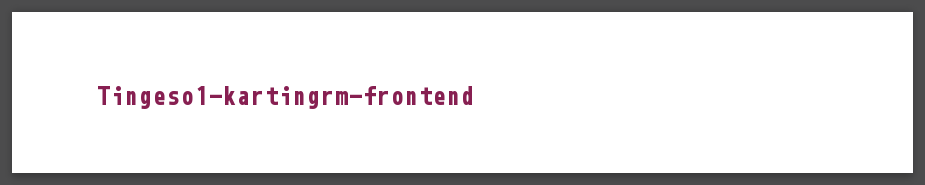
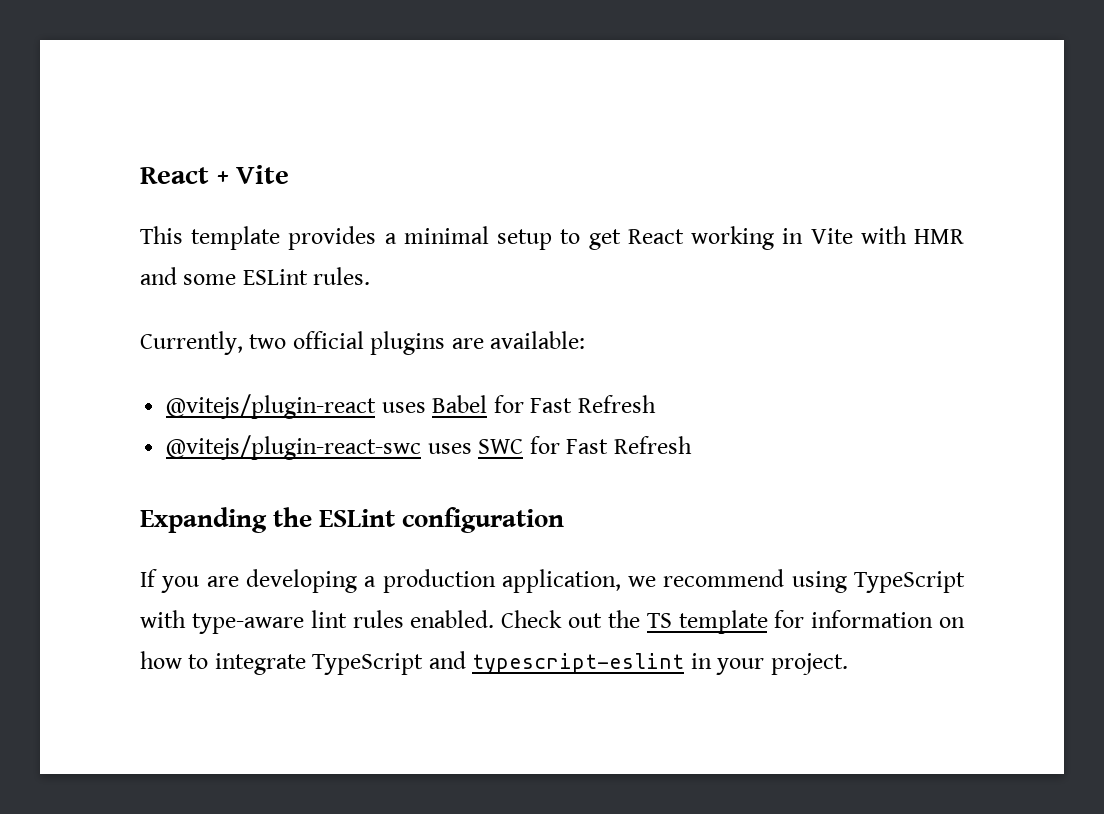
[96,86,474,109] Tingeso1-kartingrm-frontend -> [140,165,290,184] [140,226,965,250] [140,267,371,285] [140,331,586,355] [166,394,656,419] [166,435,692,460] [140,507,565,533] [140,569,965,593] [140,610,965,634] [140,651,848,675] React + Vite // This template provides a minimal setup to get React working in Vite with HMR and some ESLint rules. // Currently, two official plugins are available: // @vitejs/plugin-react uses Babel for Fast Refresh // @vitejs/plugin-react-swc uses SWC for Fast Refresh // Expanding the ESLint configuration // If you are developing a production application, we recommend using TypeScript with type-aware lint rules enabled. Check out the TS template for information on how to integrate TypeScript and typescript-eslint in your project.

